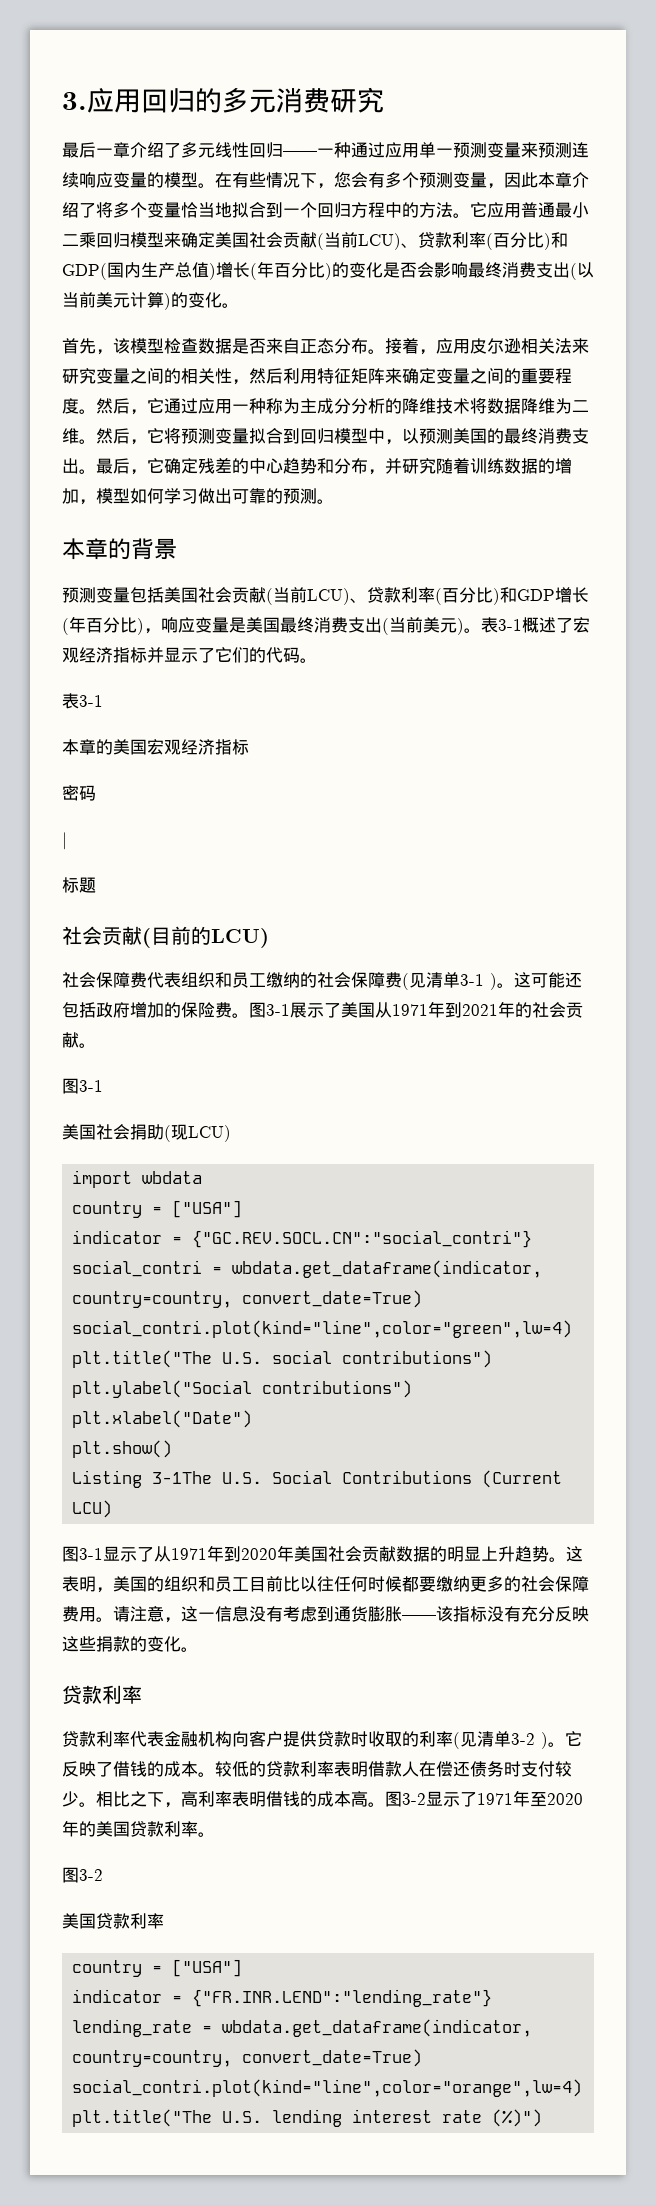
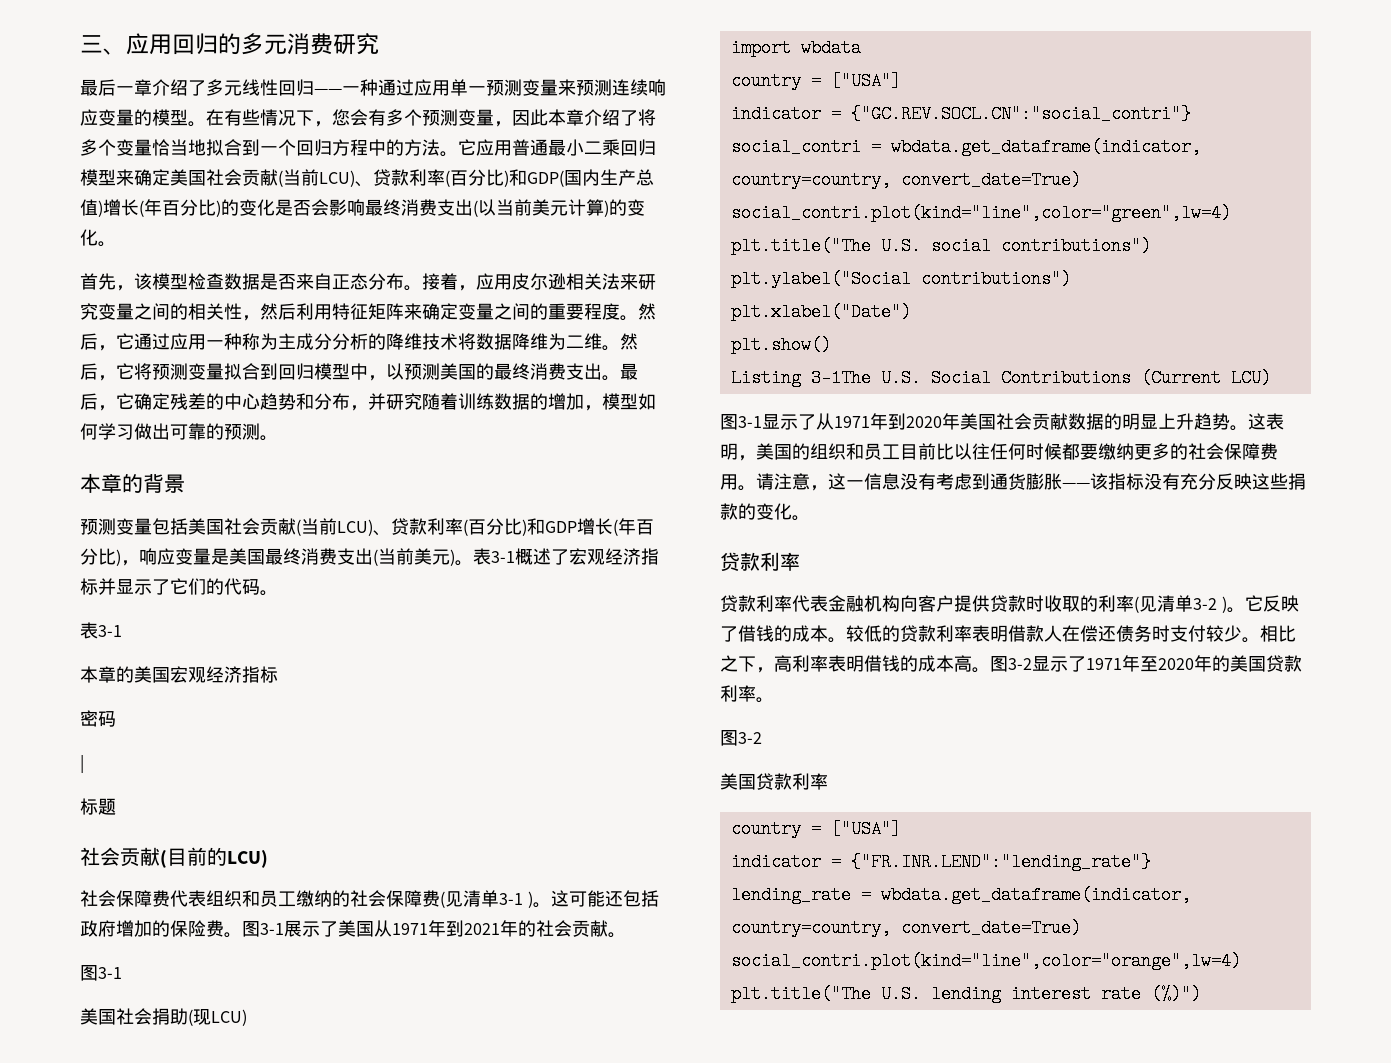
[62,92,87,110] 3. -> [80,35,126,55] 三、

